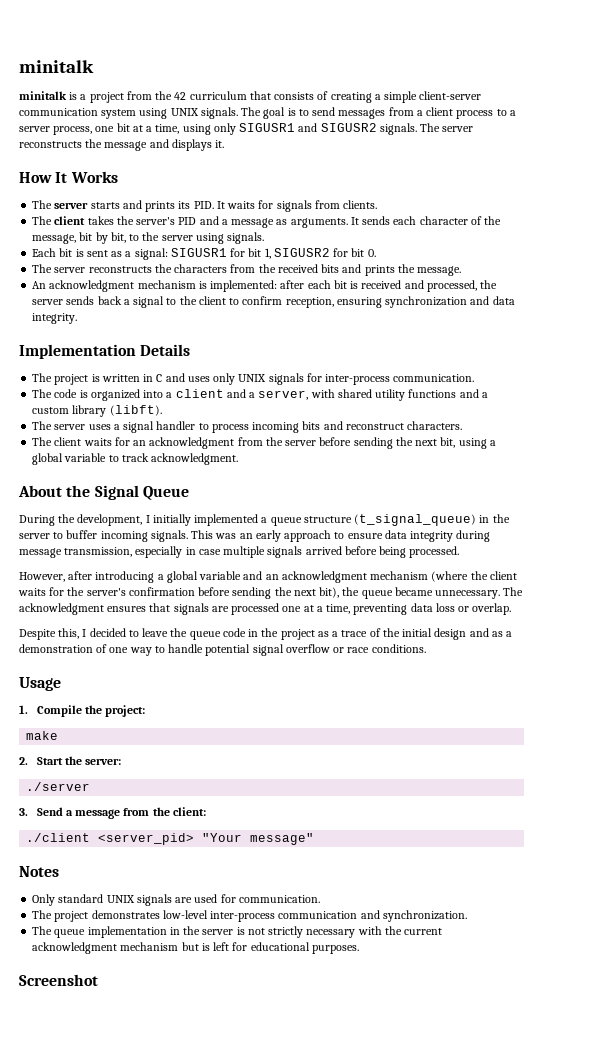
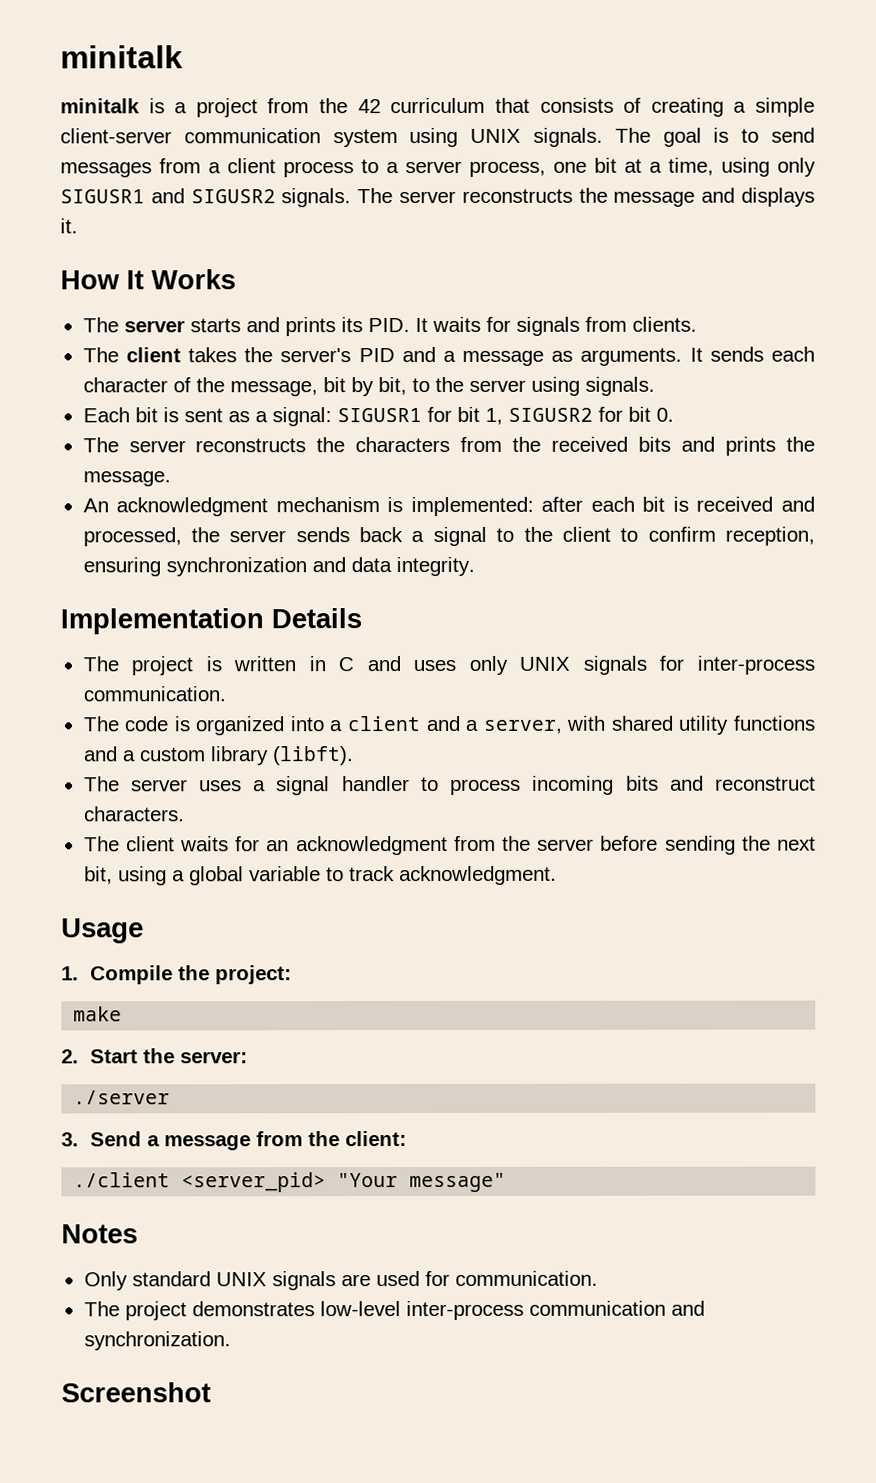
[18,485,189,500] [19,514,510,526] [19,530,491,542] [19,546,460,558] [19,571,517,583] [18,587,524,599] [19,603,512,615] [19,628,513,640] [19,644,426,656] // About the Signal Queue // During the development, I initially implemented a queue structure (t_signal_queue) in the server to buffer incoming signals. This was an early approach to ensure data integrity during message transmission, especially in case multiple signals arrived before being processed. // However, after introducing a global variable and an acknowledgment mechanism (where the client waits for the server's confirmation before sending the next bit), the queue became unnecessary. The acknowledgment ensures that signals are processed one at a time, preventing data loss or overlap. // Despite this, I decided to leave the queue code in the project as a trace of the initial design and as a demonstration of one way to handle potential signal overflow or race conditions. -> (557, 875) none
[32,926,443,938] [32,942,359,954] // The queue implementation in the server is not strictly necessary with the current acknowledgment mechanism but is left for educational purposes. -> (231, 1341) none

